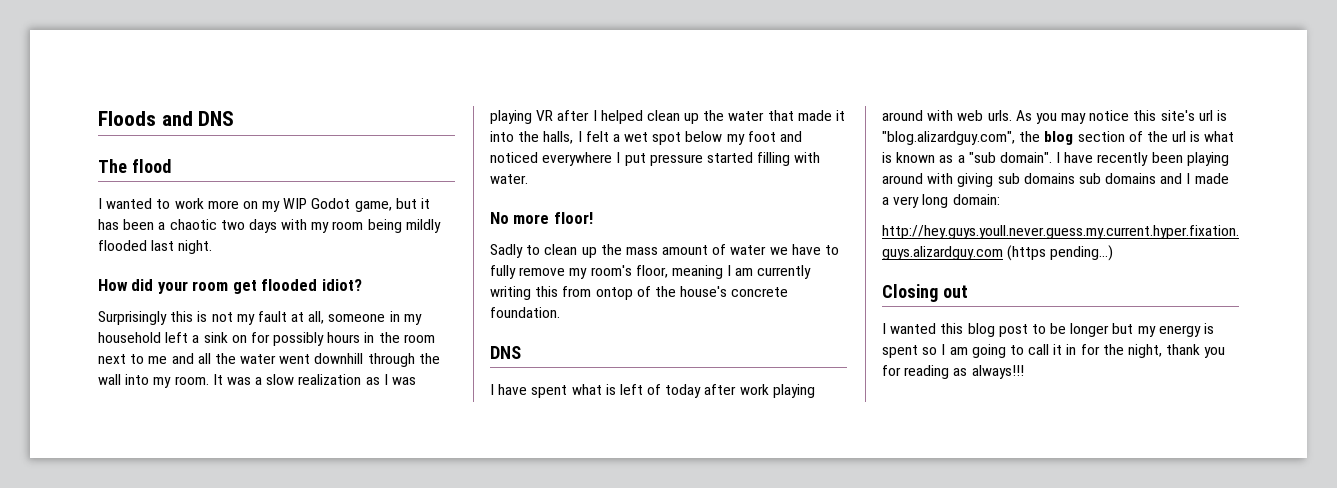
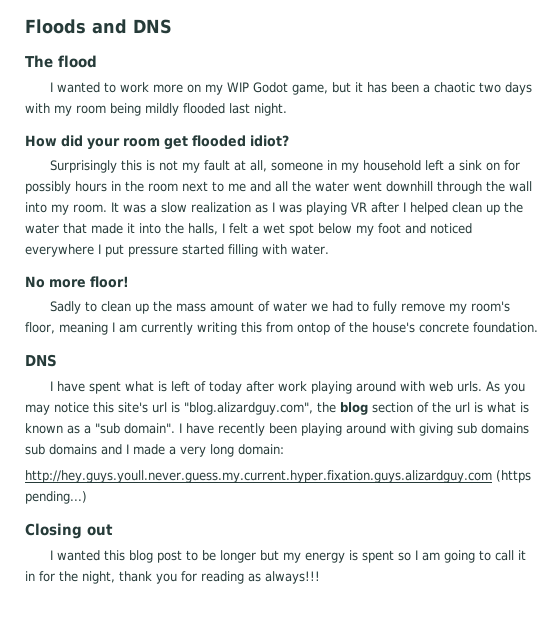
[791,244,821,255] have -> [332,301,354,312] had

